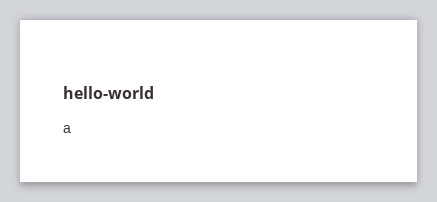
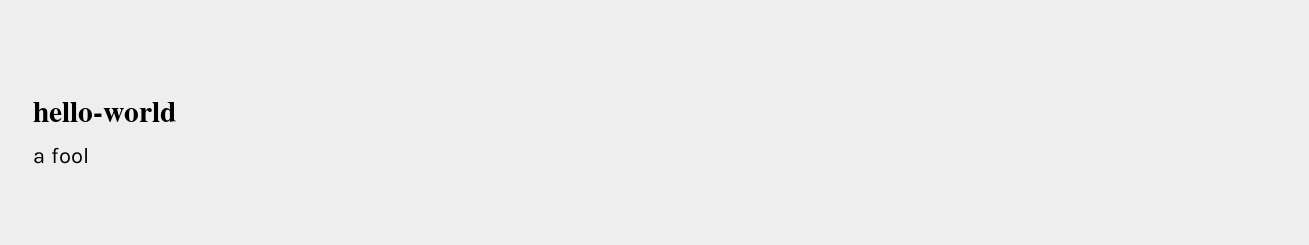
(71, 129) none -> [50,147,89,164] fool

